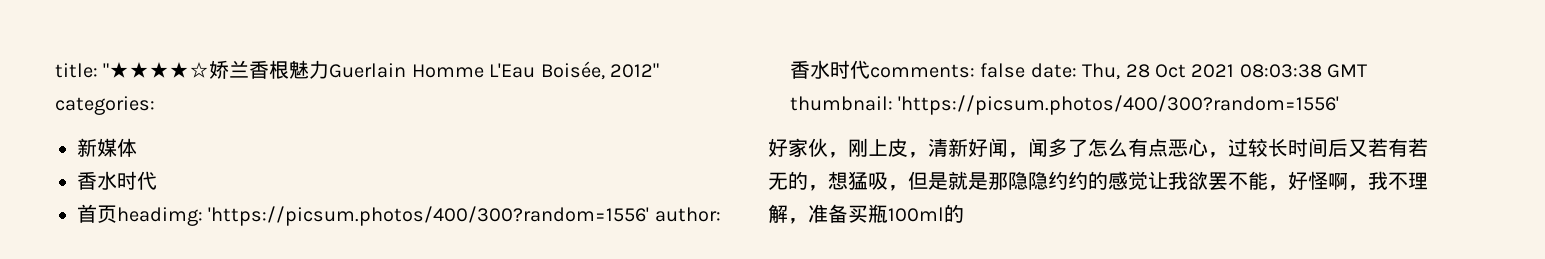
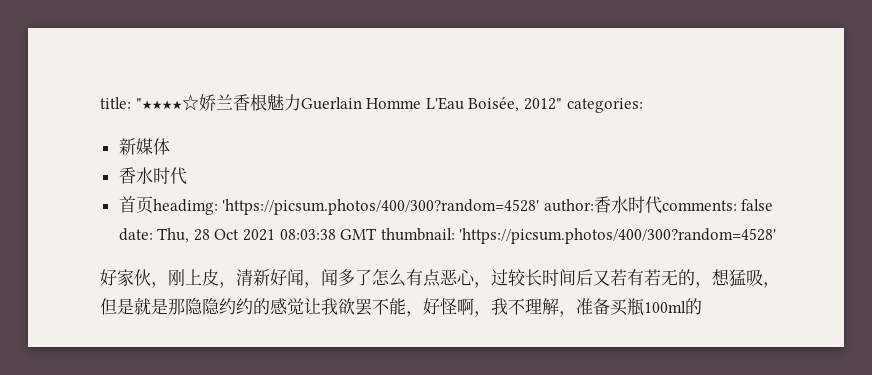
[208,206,650,226] 'https://picsum.photos/400/300?random=1556' -> [222,199,540,215] 'https://picsum.photos/400/300?random=4528'
[898,95,1340,115] 'https://picsum.photos/400/300?random=1556' -> [459,228,777,244] 'https://picsum.photos/400/300?random=4528'

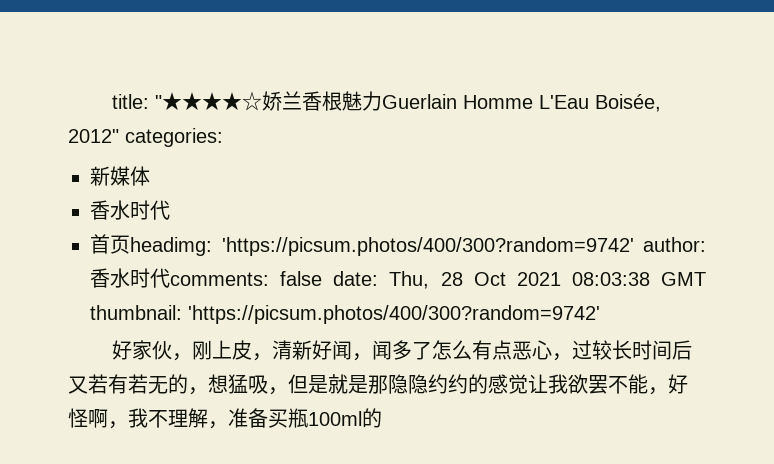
[222,199,540,215] 'https://picsum.photos/400/300?random=4528' -> [221,237,634,256] 'https://picsum.photos/400/300?random=9742'
[459,228,777,244] 'https://picsum.photos/400/300?random=4528' -> [188,305,600,324] 'https://picsum.photos/400/300?random=9742'

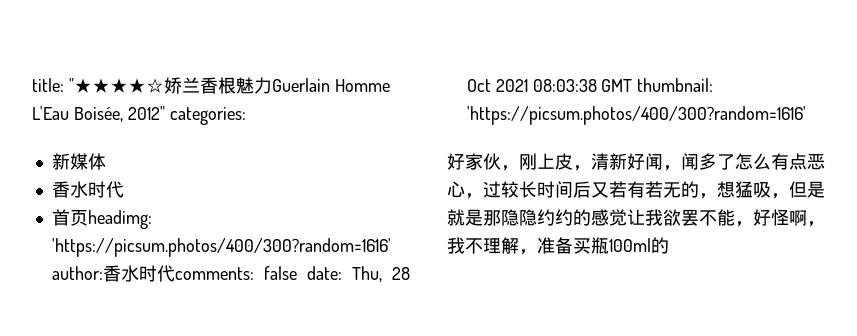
[221,237,634,256] 'https://picsum.photos/400/300?random=9742' -> [51,238,391,257] 'https://picsum.photos/400/300?random=1616'
[188,305,600,324] 'https://picsum.photos/400/300?random=9742' -> [466,106,806,125] 'https://picsum.photos/400/300?random=1616'

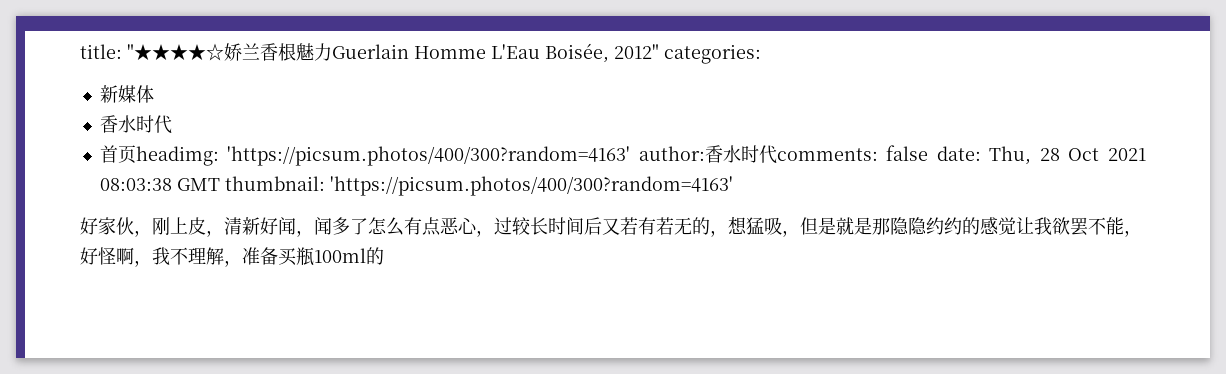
[51,238,391,257] 'https://picsum.photos/400/300?random=1616' -> [227,146,631,166] 'https://picsum.photos/400/300?random=4163'
[466,106,806,125] 'https://picsum.photos/400/300?random=1616' -> [329,176,733,196] 'https://picsum.photos/400/300?random=4163'

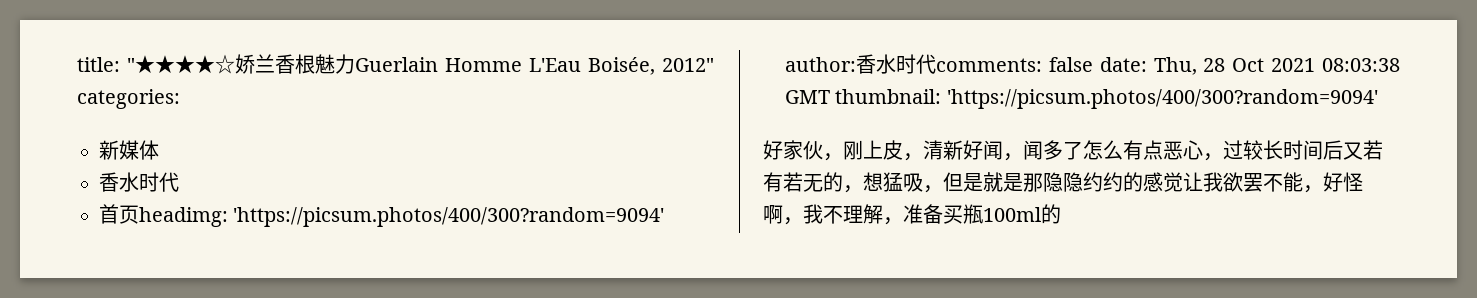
[227,146,631,166] 'https://picsum.photos/400/300?random=4163' -> [233,207,665,227] 'https://picsum.photos/400/300?random=9094'
[329,176,733,196] 'https://picsum.photos/400/300?random=4163' -> [946,89,1378,109] 'https://picsum.photos/400/300?random=9094'

